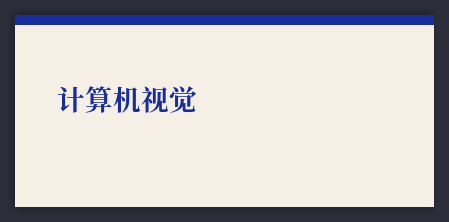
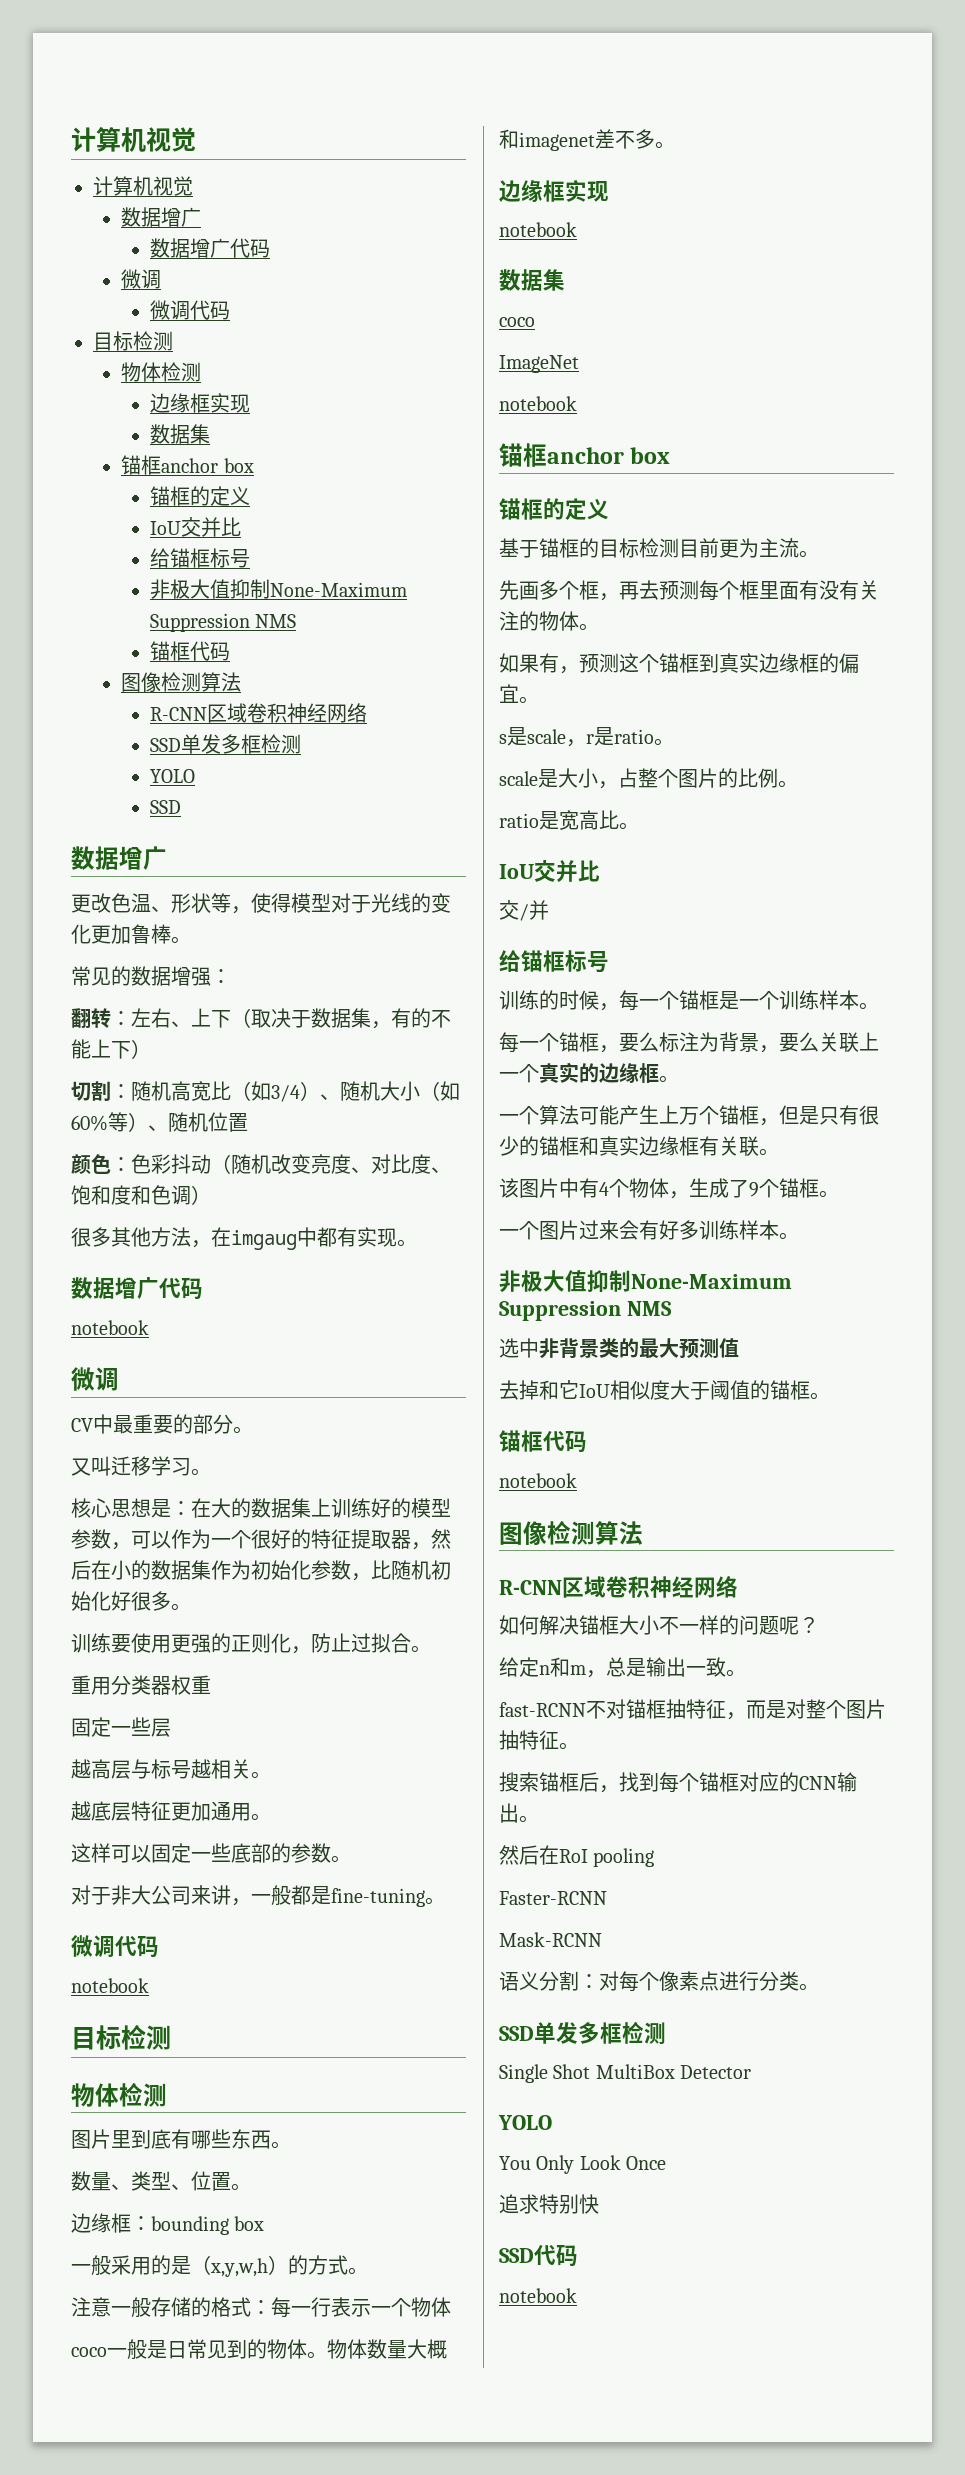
[57,86,197,113] 计算机视觉 -> [71,127,196,152] [93,176,193,196] [121,207,202,227] [149,238,270,258] [121,269,162,289] [149,300,230,320] [93,331,173,351] [121,362,202,382] [149,393,250,413] [149,424,210,444] [121,455,254,475] [149,486,250,506] [149,517,241,537] [149,548,250,568] [149,579,407,599] [149,613,297,632] [149,641,230,661] [121,672,242,692] [149,703,367,723] [149,734,301,754] [149,769,195,783] [149,800,181,814] [71,846,167,870] [71,893,451,914] [71,924,191,944] [71,966,231,986] [71,1008,451,1029] [71,1039,151,1059] [71,1081,460,1102] [71,1112,248,1132] [71,1154,451,1174] [71,1185,211,1205] [71,1227,417,1250] [71,1277,203,1300] [71,1320,149,1335] [71,1367,119,1391] [71,1414,253,1434] [71,1456,211,1476] [71,1498,451,1518] [71,1529,451,1550] [71,1560,451,1581] [71,1591,191,1611] [71,1633,431,1654] [71,1675,211,1695] [71,1717,171,1737] [71,1759,271,1779] [71,1801,271,1821] [71,1843,351,1863] [71,1885,445,1907] [71,1935,159,1958] [71,1978,149,1993] [71,2025,171,2050] [71,2082,167,2107] [71,2129,291,2149] [71,2171,251,2191] [71,2213,265,2235] [71,2255,368,2277] [71,2297,451,2318] [71,2339,447,2359] [499,129,675,151] [499,179,609,203] [499,222,577,237] [499,269,565,291] [499,317,535,327] [499,355,579,373] [499,396,577,411] [499,443,671,467] [499,498,609,520] [499,538,819,558] [499,580,879,601] [499,611,599,631] [499,653,859,674] [499,684,539,704] [499,727,674,747] [499,768,798,789] [499,810,639,830] [499,860,600,883] [499,900,549,921] [499,950,609,973] [499,990,879,1011] [499,1032,879,1053] [499,1062,679,1083] [499,1105,879,1126] [499,1136,779,1157] [499,1178,839,1199] [499,1220,799,1240] [499,1270,792,1293] [499,1301,672,1321] [499,1338,739,1359] [499,1380,830,1400] [499,1430,587,1453] [499,1473,577,1488] [499,1520,643,1545] [499,1575,738,1598] [499,1615,819,1635] [499,1657,746,1678] [499,1699,886,1720] [499,1730,579,1750] [499,1772,857,1793] [499,1803,539,1823] [499,1845,655,1867] [499,1891,607,1905] [499,1932,602,1947] [499,1971,819,1992] [499,2021,666,2044] [499,2064,752,2083] [498,2115,552,2130] [499,2155,667,2174] [499,2194,599,2214] [499,2245,578,2267] [499,2288,577,2303] 计算机视觉 // 计算机视觉 // 数据增广 // 数据增广代码 // 微调 // 微调代码 // 目标检测 // 物体检测 // 边缘框实现 // 数据集 // 锚框anchor box // 锚框的定义 // IoU交并比 // 给锚框标号 // 非极大值抑制None-Maximum Suppression NMS // 锚框代码 // 图像检测算法 // R-CNN区域卷积神经网络 // SSD单发多框检测 // YOLO // SSD // 数据增广 // 更改色温、形状等，使得模型对于光线的变化更加鲁棒。 // 常见的数据增强： // 翻转：左右、上下（取决于数据集，有的不能上下） // 切割：随机高宽比（如3/4）、随机大小（如60%等）、随机位置 // 颜色：色彩抖动（随机改变亮度、对比度、饱和度和色调） // 很多其他方法，在imgaug中都有实现。 // 数据增广代码 // notebook // 微调 // CV中最重要的部分。 // 又叫迁移学习。 // 核心思想是：在大的数据集上训练好的模型参数，可以作为一个很好的特征提取器，然后在小的数据集作为初始化参数，比随机初始化好很多。 // 训练要使用更强的正则化，防止过拟合。 // 重用分类器权重 // 固定一些层 // 越高层与标号越相关。 // 越底层特征更加通用。 // 这样可以固定一些底部的参数。 // 对于非大公司来讲，一般都是fine-tuning。 // 微调代码 // notebook // 目标检测 // 物体检测 // 图片里到底有哪些东西。 // 数量、类型、位置。 // 边缘框：bounding box // 一般采用的是（x,y,w,h）的方式。 // 注意一般存储的格式：每一行表示一个物体 // coco一般是日常见到的物体。物体数量大概和imagenet差不多。 // 边缘框实现 // notebook // 数据集 // coco // ImageNet // notebook // 锚框anchor box // 锚框的定义 // 基于锚框的目标检测目前更为主流。 // 先画多个框，再去预测每个框里面有没有关注的物体。 // 如果有，预测这个锚框到真实边缘框的偏宜。 // s是scale，r是ratio。 // scale是大小，占整个图片的比例。 // ratio是宽高比。 // IoU交并比 // 交/并 // 给锚框标号 // 训练的时候，每一个锚框是一个训练样本。 // 每一个锚框，要么标注为背景，要么关联上一个真实的边缘框。 // 一个算法可能产生上万个锚框，但是只有很少的锚框和真实边缘框有关联。 // 该图片中有4个物体，生成了9个锚框。 // 一个图片过来会有好多训练样本。 // 非极大值抑制None-Maximum Suppression NMS // 选中非背景类的最大预测值 // 去掉和它IoU相似度大于阈值的锚框。 // 锚框代码 // notebook // 图像检测算法 // R-CNN区域卷积神经网络 // 如何解决锚框大小不一样的问题呢？ // 给定n和m，总是输出一致。 // fast-RCNN不对锚框抽特征，而是对整个图片抽特征。 // 搜索锚框后，找到每个锚框对应的CNN输出。 // 然后在RoI pooling // Faster-RCNN // Mask-RCNN // 语义分割：对每个像素点进行分类。 // SSD单发多框检测 // Single Shot MultiBox Detector // YOLO // You Only Look Once // 追求特别快 // SSD代码 // notebook

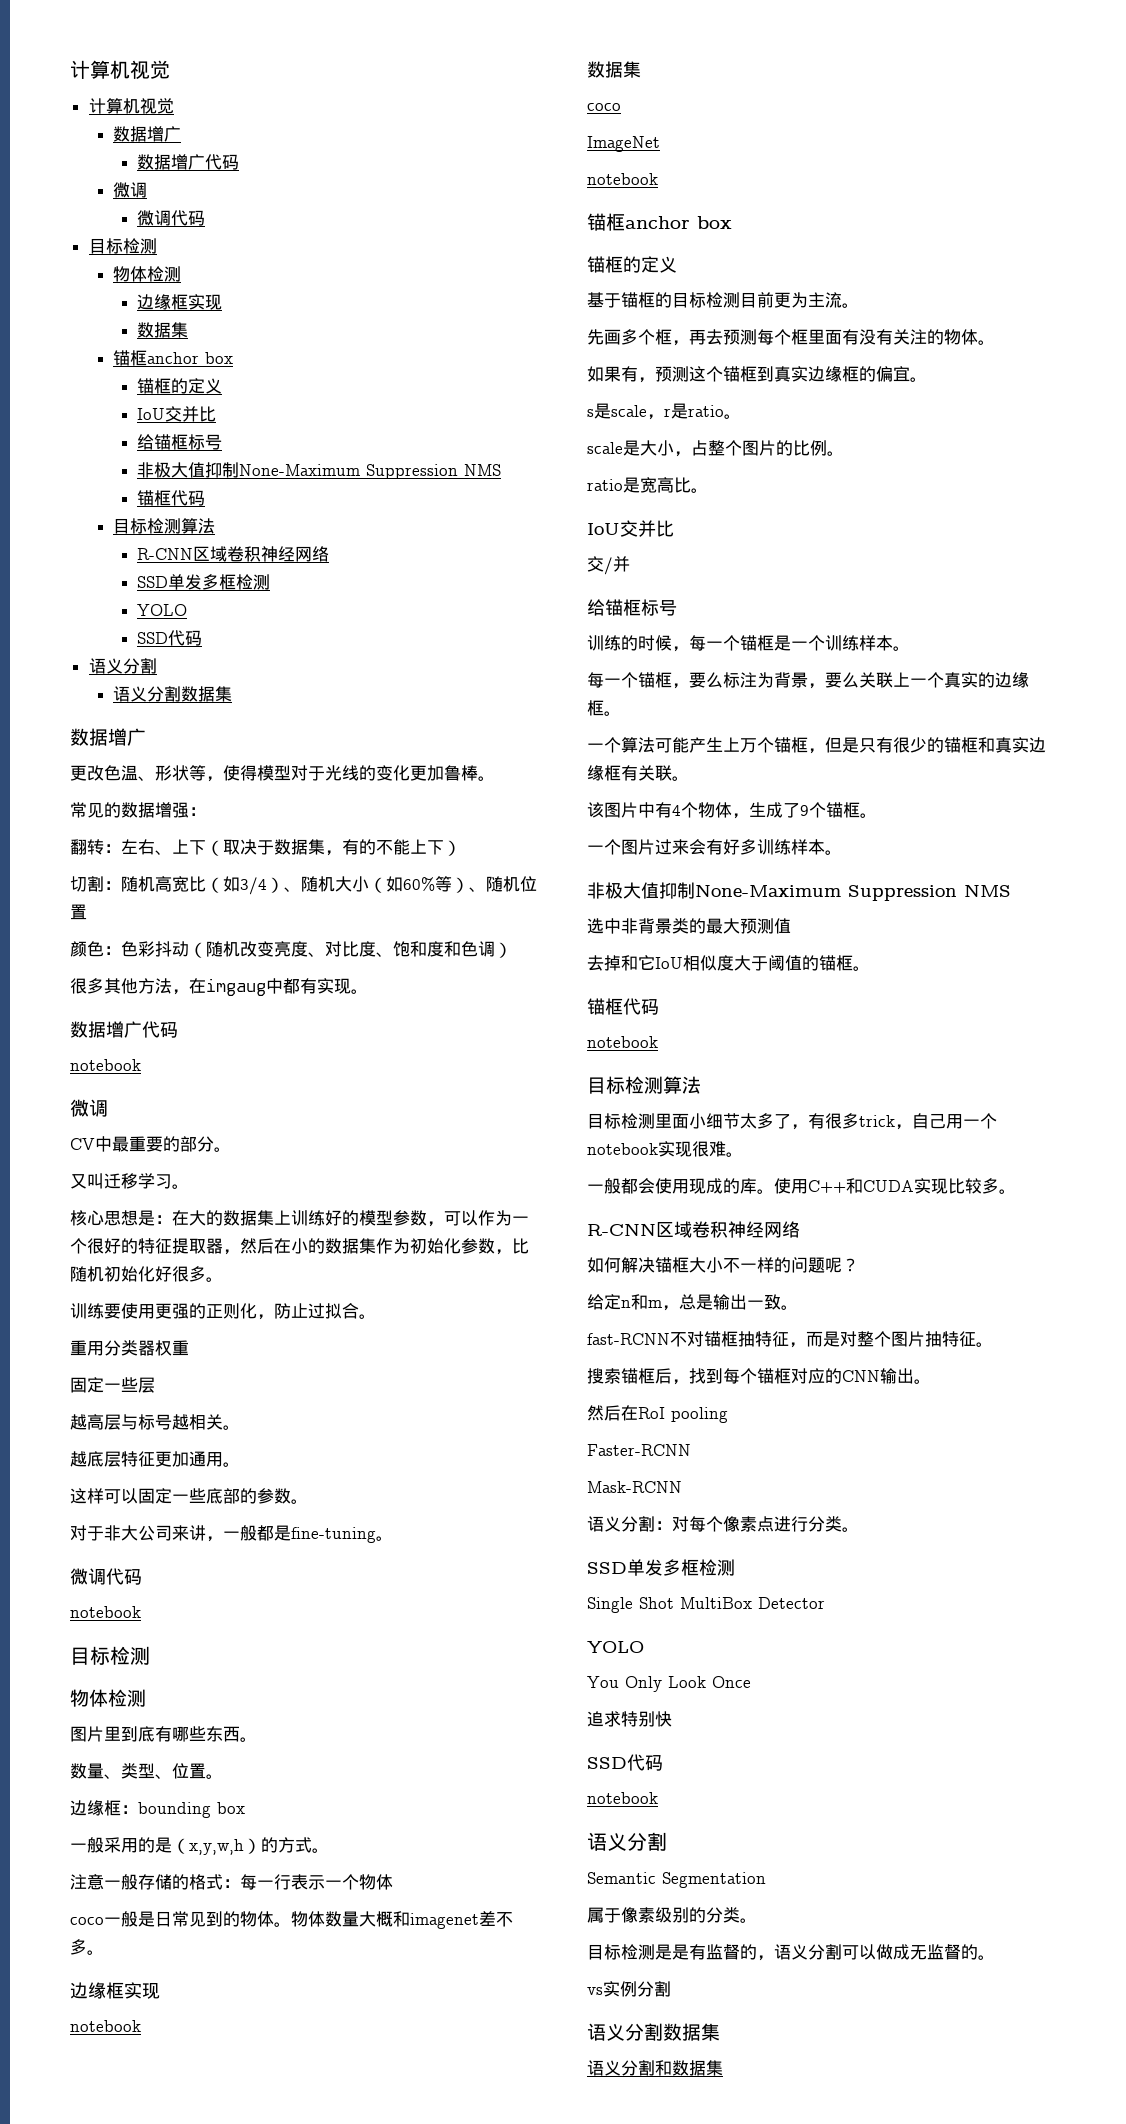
[121,672,162,692] 图像 -> [112,518,147,534] 目标
(181, 807) none -> [168,630,203,646] [88,658,157,674] [112,686,232,702] 代码 // 语义分割 // 语义分割数据集
[499,1520,643,1545] 图像检测算法 -> [587,1076,701,1094] [587,1113,997,1130] [587,1141,743,1157] [587,1178,1016,1194] 目标检测算法 // 目标检测里面小细节太多了，有很多trick，自己用一个notebook实现很难。 // 一般都会使用现成的库。使用C++和CUDA实现比较多。
(577, 2295) none -> [587,1832,667,1851] [587,1872,766,1888] [587,1907,757,1923] [587,1944,995,1961] [587,1981,671,1997] [587,2023,720,2041] [587,2060,723,2076] // 语义分割 // Semantic Segmentation // 属于像素级别的分类。 // 目标检测是是有监督的，语义分割可以做成无监督的。 // vs实例分割 // 语义分割数据集 // 语义分割和数据集

